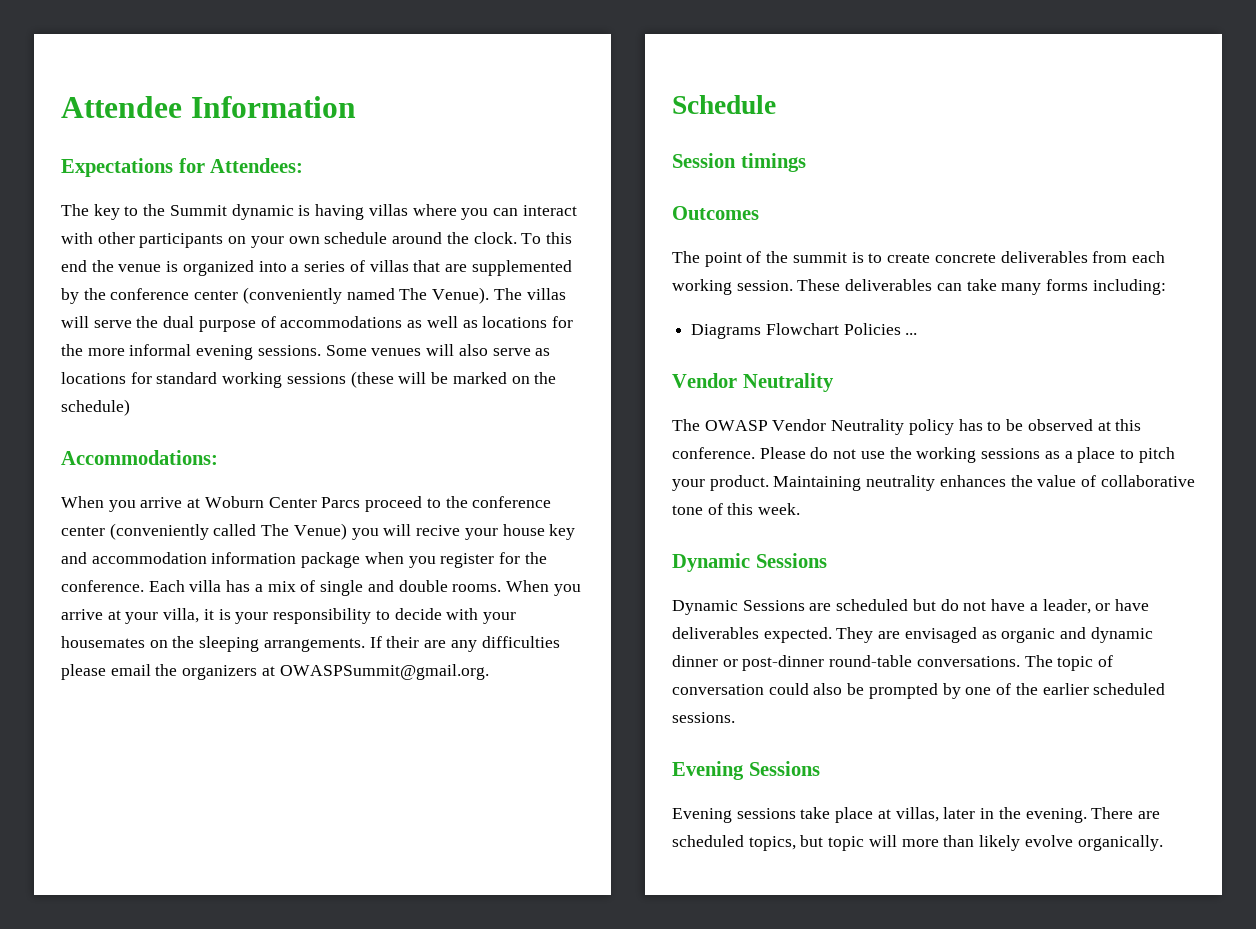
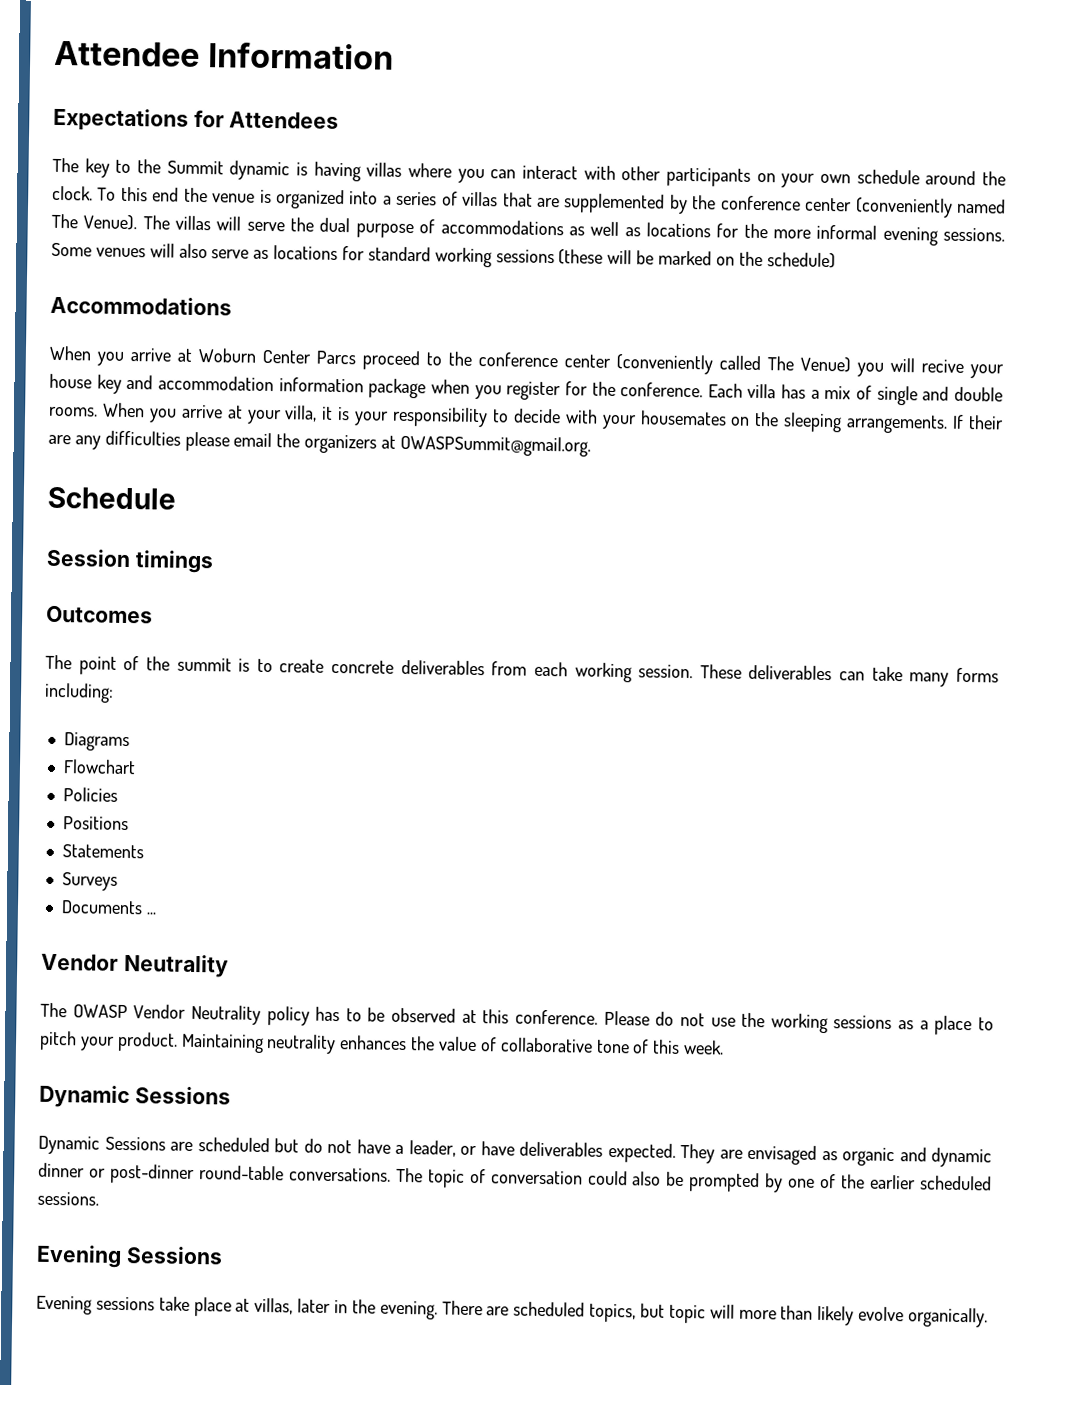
[210,158,304,173] Attendees: -> [229,111,340,129] Attendees
[61,450,218,465] Accommodations: -> [50,295,232,316] Accommodations
(762, 331) none -> (130, 742) //
(839, 329) none -> (136, 767) //
(901, 329) none -> [62,816,129,831] [61,844,144,859] [61,872,118,891] [60,900,143,915] // Positions // Statements // Surveys // Documents

